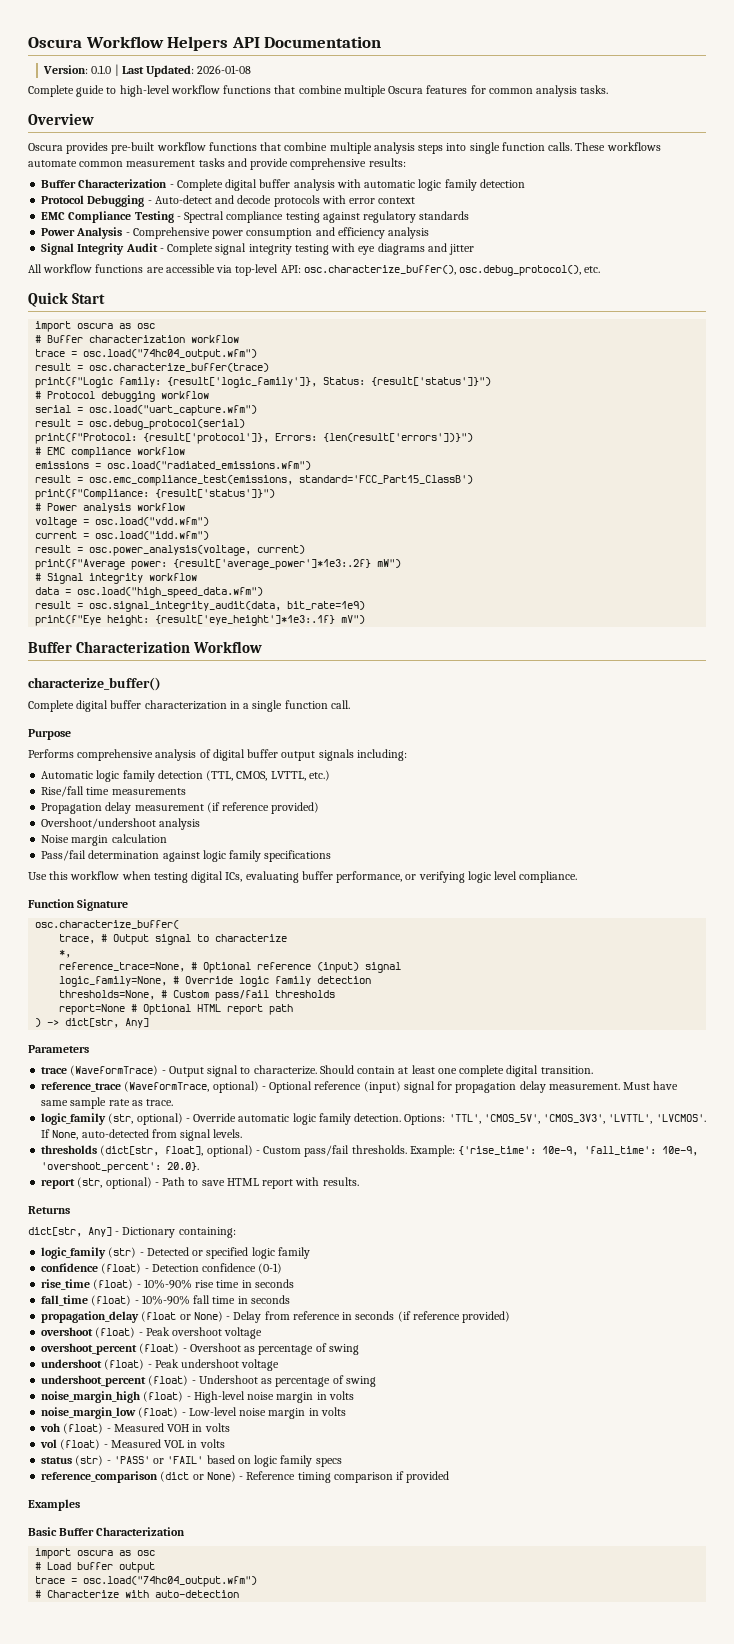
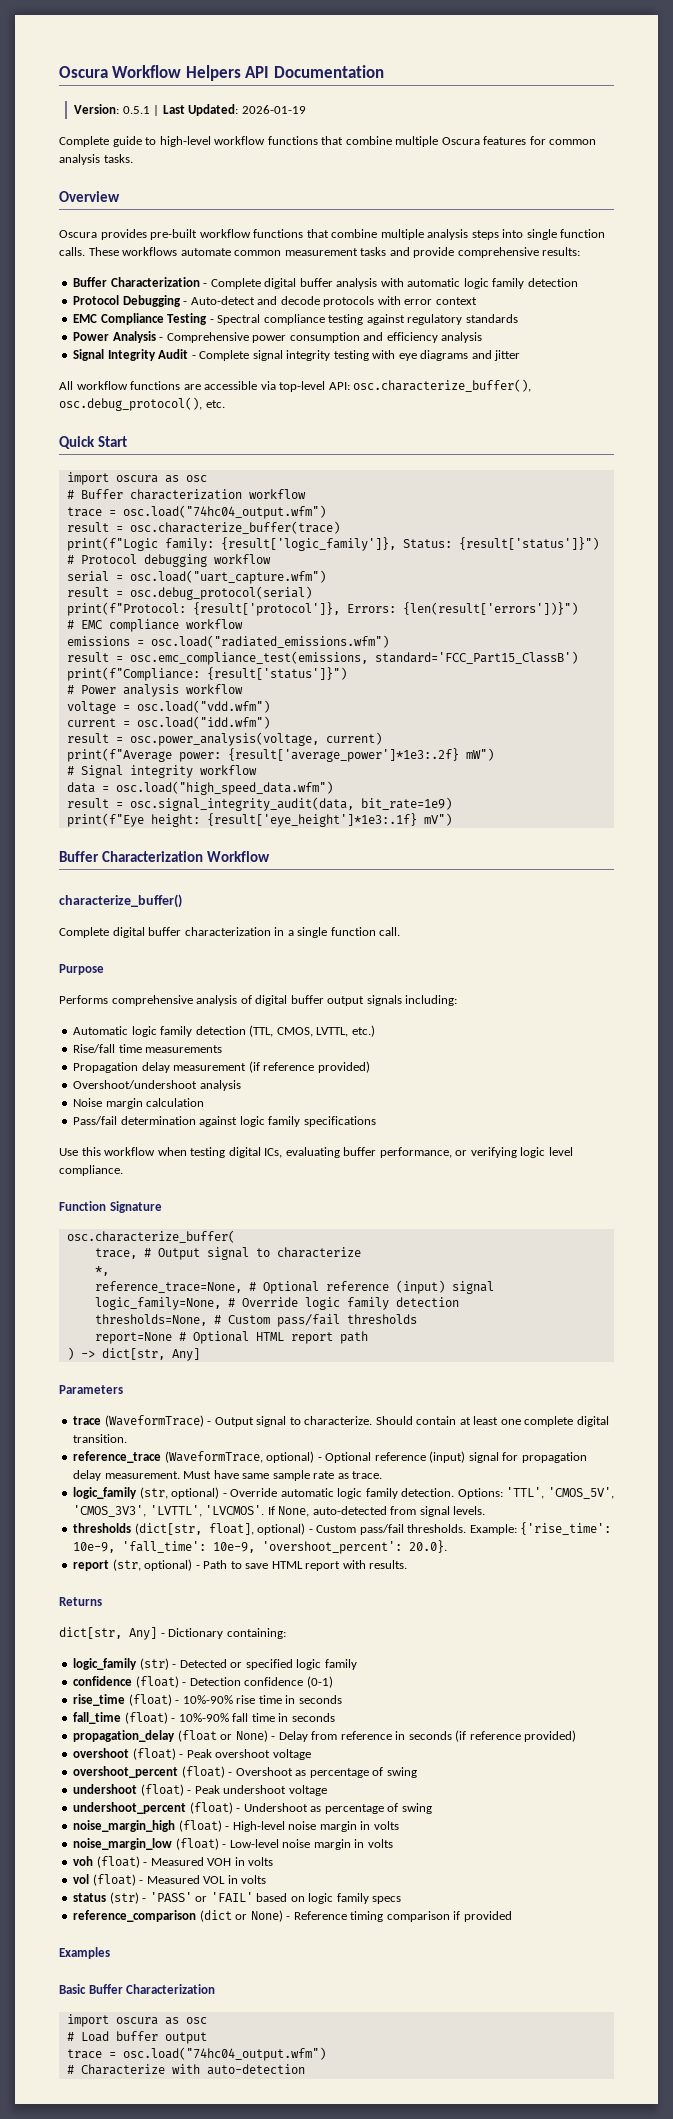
[91,65,112,74] 0.1.0 -> [122,106,150,114] 0.5.1
[197,65,252,74] 2026-01-08 -> [241,105,306,114] 2026-01-19

